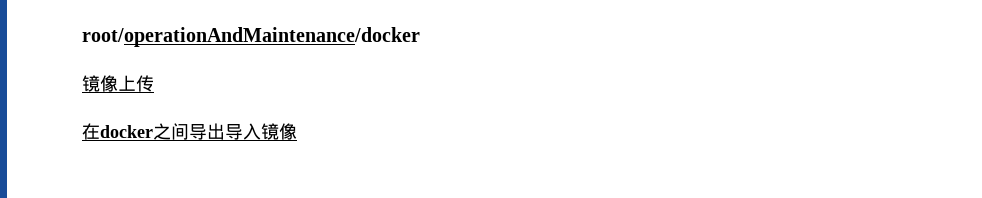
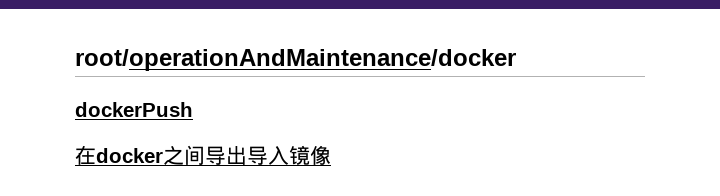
[82,75,154,92] 镜像上传 -> [75,102,193,117] dockerPush

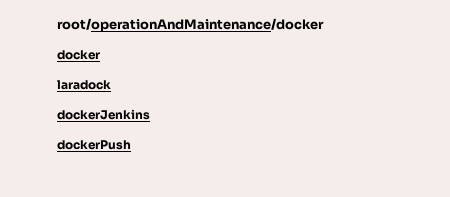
[75,102,193,117] [75,145,331,165] dockerPush // 在docker之间导出导入镜像 -> [57,50,100,60] [57,80,111,90] [57,109,150,120] [57,140,131,150] docker // laradock // dockerJenkins // dockerPush

